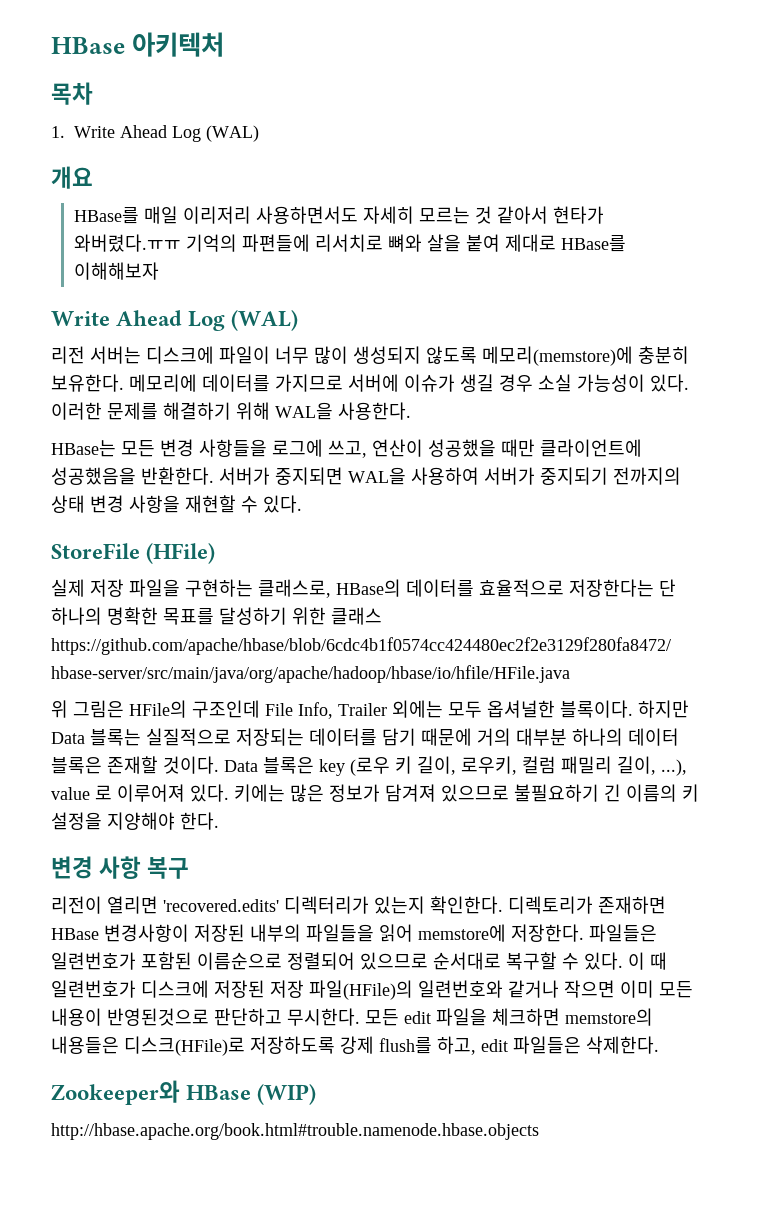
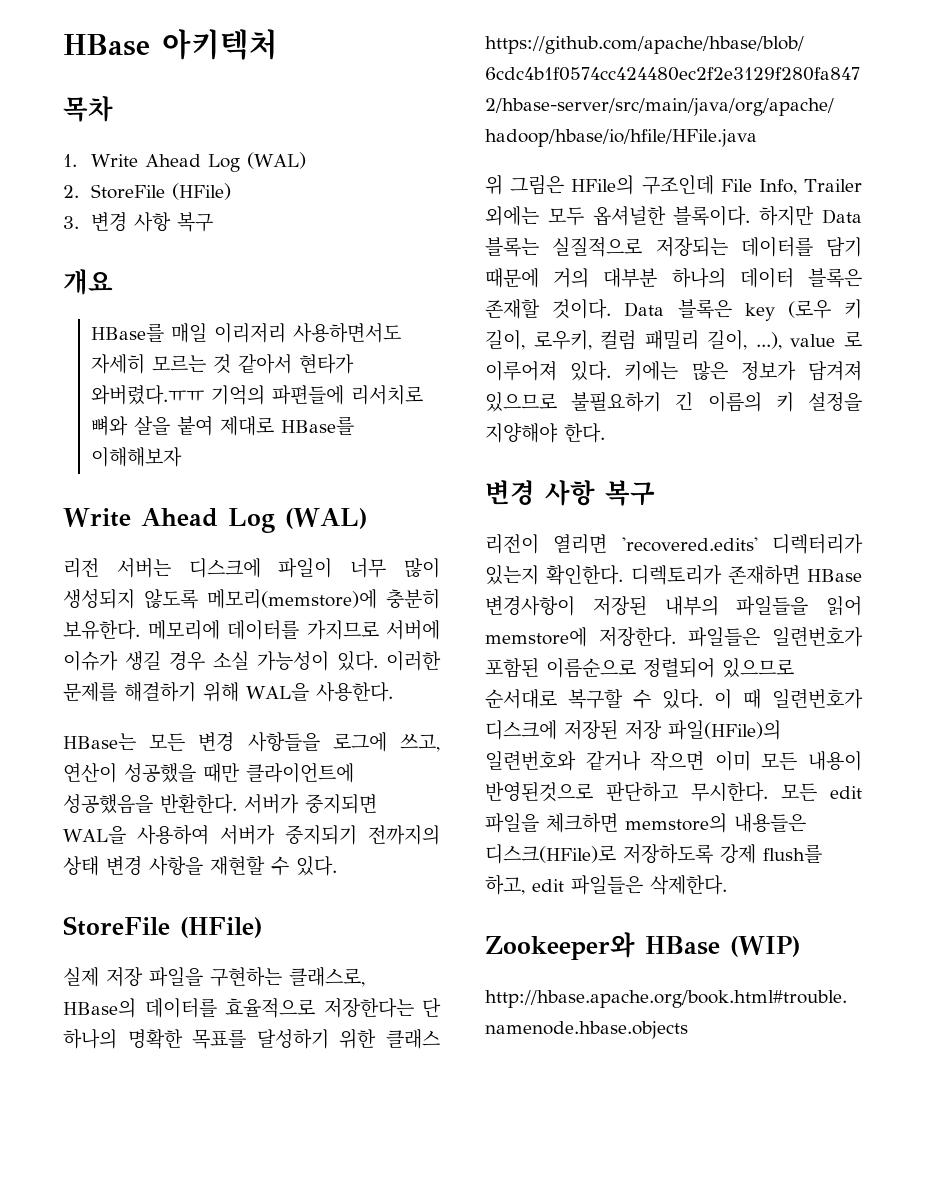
(259, 133) none -> [63,183,231,200] [63,212,213,232] // 2. StoreFile (HFile) // 3. 변경 사항 복구

